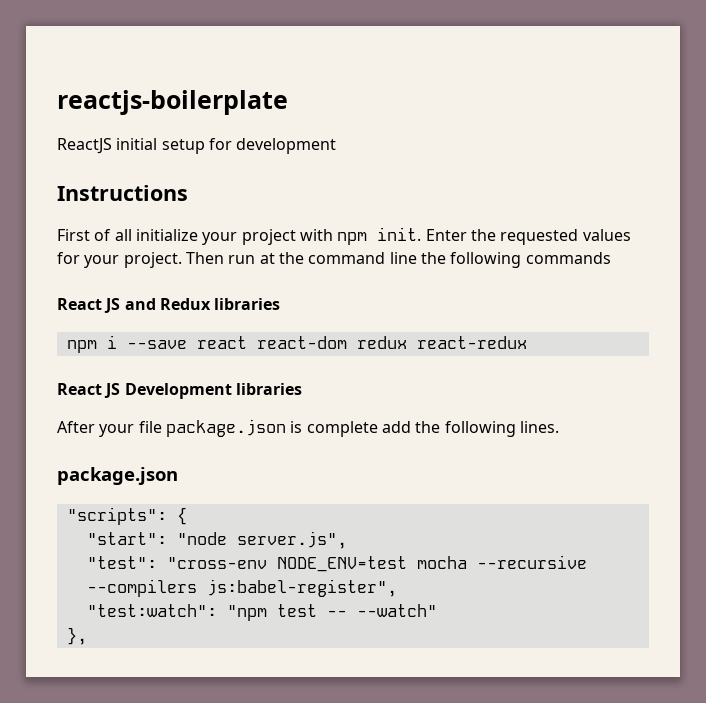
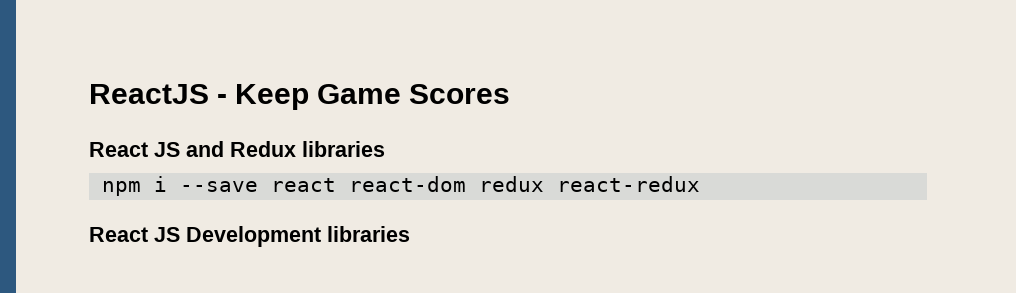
[57,90,288,115] [57,138,337,154] [57,185,188,201] [57,227,631,245] [57,252,611,268] reactjs-boilerplate // ReactJS initial setup for development // Instructions // First of all initialize your project with npm init. Enter the requested values for your project. Then run at the command line the following commands -> [89,84,511,110] ReactJS - Keep Game Scores
[57,419,559,437] [57,467,178,485] [66,507,187,525] [86,531,347,549] [86,555,587,572] [86,579,397,597] [86,604,437,621] [66,627,87,645] // After your file package.json is complete add the following lines. // package.json // "scripts": { // "start": "node server.js", // "test": "cross-env NODE_ENV=test mocha --recursive --compilers js:babel-register", // "test:watch": "npm test -- --watch" // }, -> (410, 234) none

